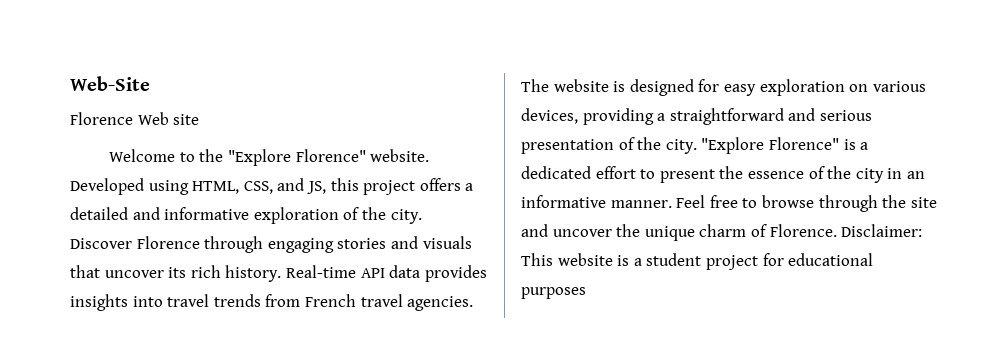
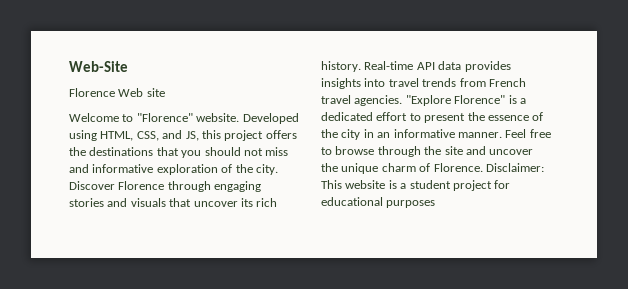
[199,149,366,166] the "Explore Florence" -> [136,113,193,122] "Florence"
[465,183,474,191] [70,207,128,220] a detailed -> [69,147,289,158] the destinations that you should not miss
[521,79,926,96] [521,108,872,125] [521,137,697,154] The website is designed for easy exploration on various devices, providing a straightforward and serious presentation of the city. -> (403, 100) none

